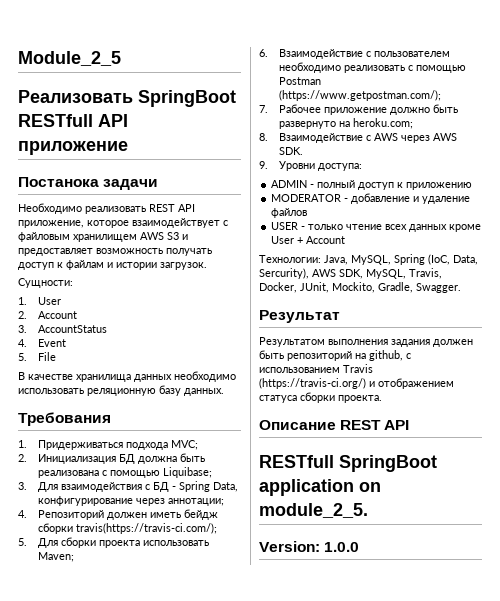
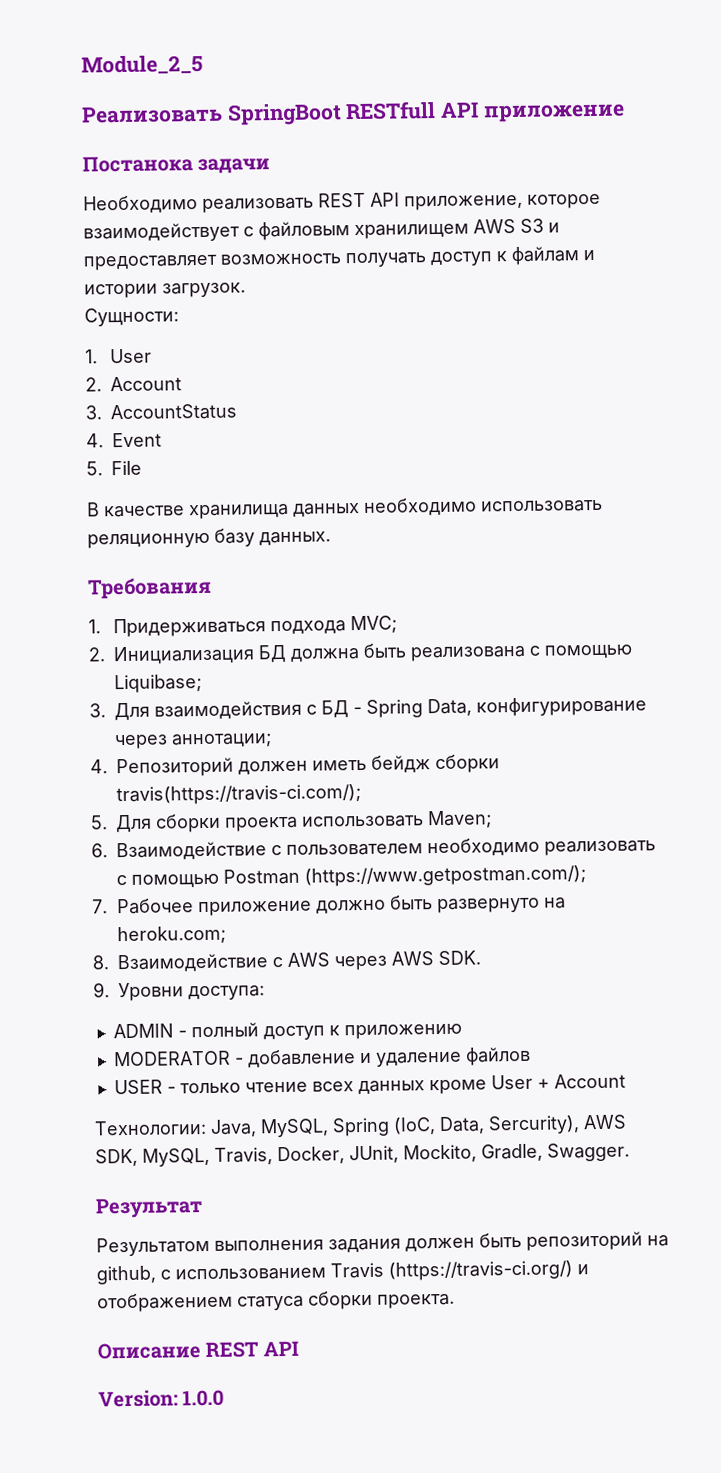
[259,455,437,472] [259,479,381,496] [259,503,368,518] // RESTfull SpringBoot application on module_2_5. -> (299, 1348) none

